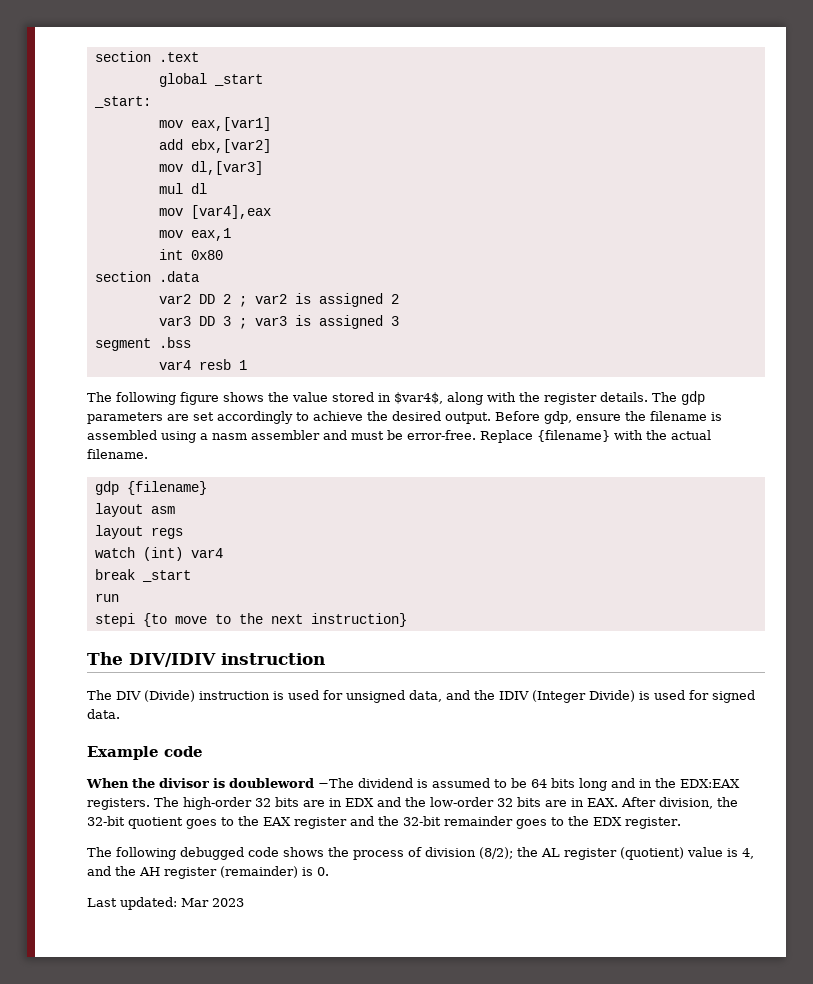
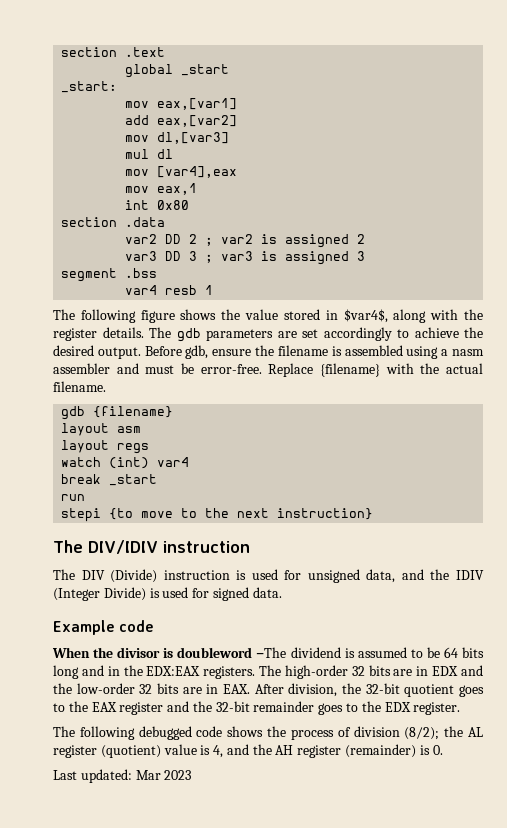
[190,139,271,153] ebx,[var2] -> [157,115,238,127] eax,[var2]
[681,391,705,405] gdp -> [176,328,201,342] gdb
[544,411,572,424] gdp, -> [185,345,209,359] gdb,
[94,481,119,495] gdp -> [61,406,86,420] gdb

